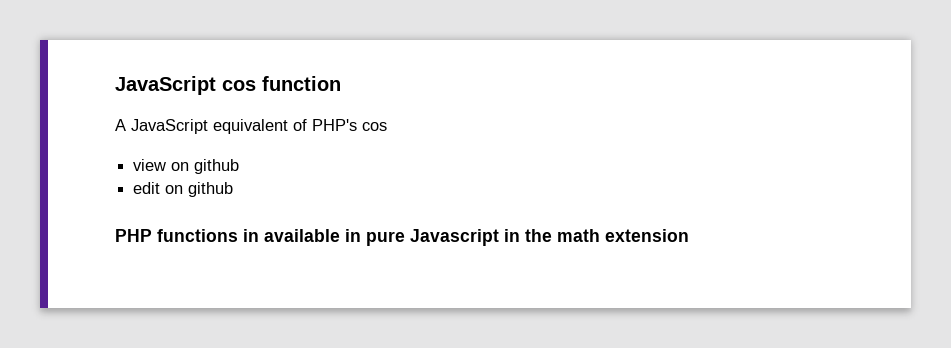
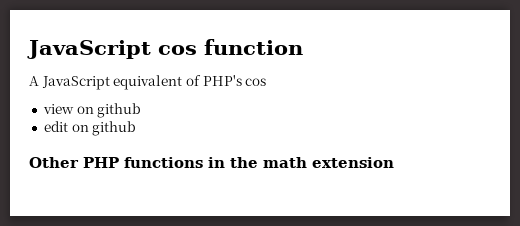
(234, 189) none -> [29,157,79,168] Other
[264,229,520,246] available in pure Javascript in -> (225, 162) none

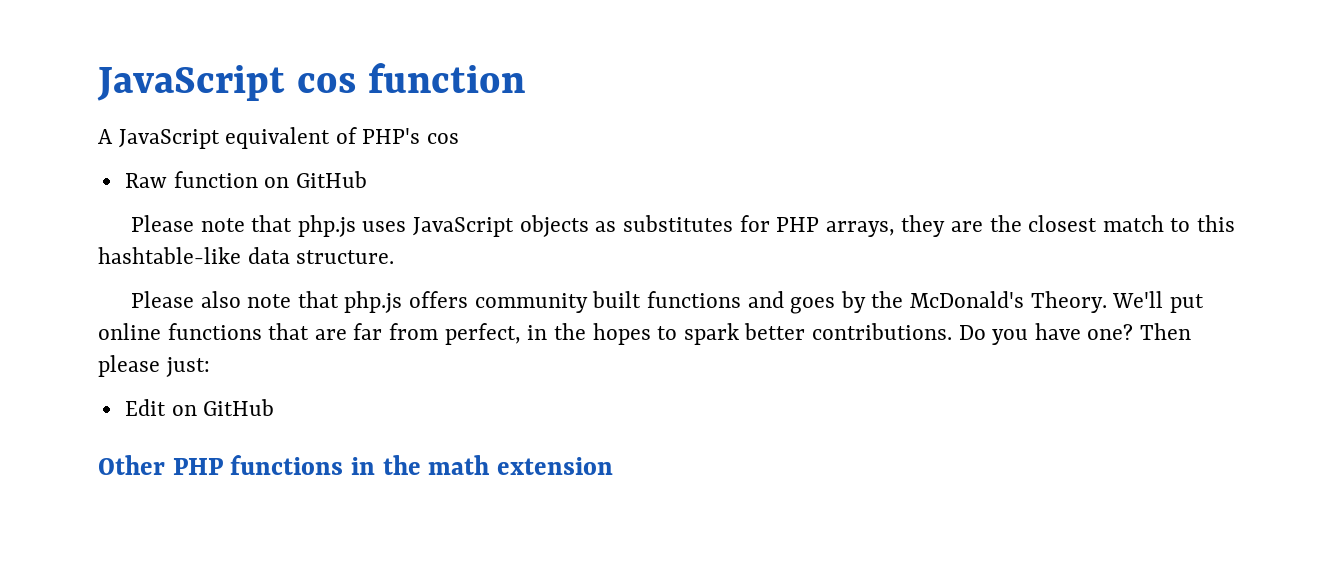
[42,103,142,118] [43,121,137,136] view on github // edit on github -> [124,171,367,188] [130,215,1236,237] [98,247,395,264] [130,291,1204,314] [98,323,1192,345] [98,355,210,377] [124,399,275,416] Raw function on GitHub // Please note that php.js uses JavaScript objects as substitutes for PHP arrays, they are the closest match to this hashtable-like data structure. // Please also note that php.js offers community built functions and goes by the McDonald's Theory. We'll put online functions that are far from perfect, in the hopes to spark better contributions. Do you have one? Then please just: // Edit on GitHub

